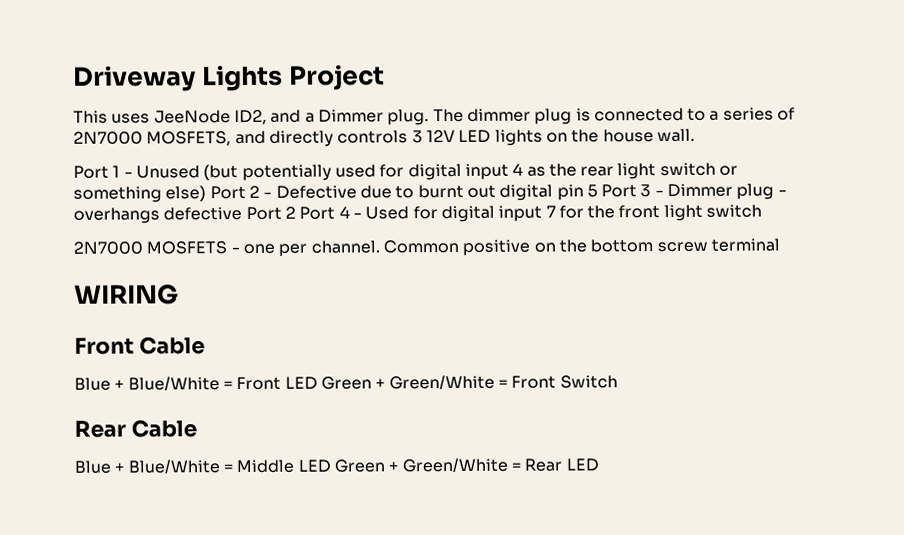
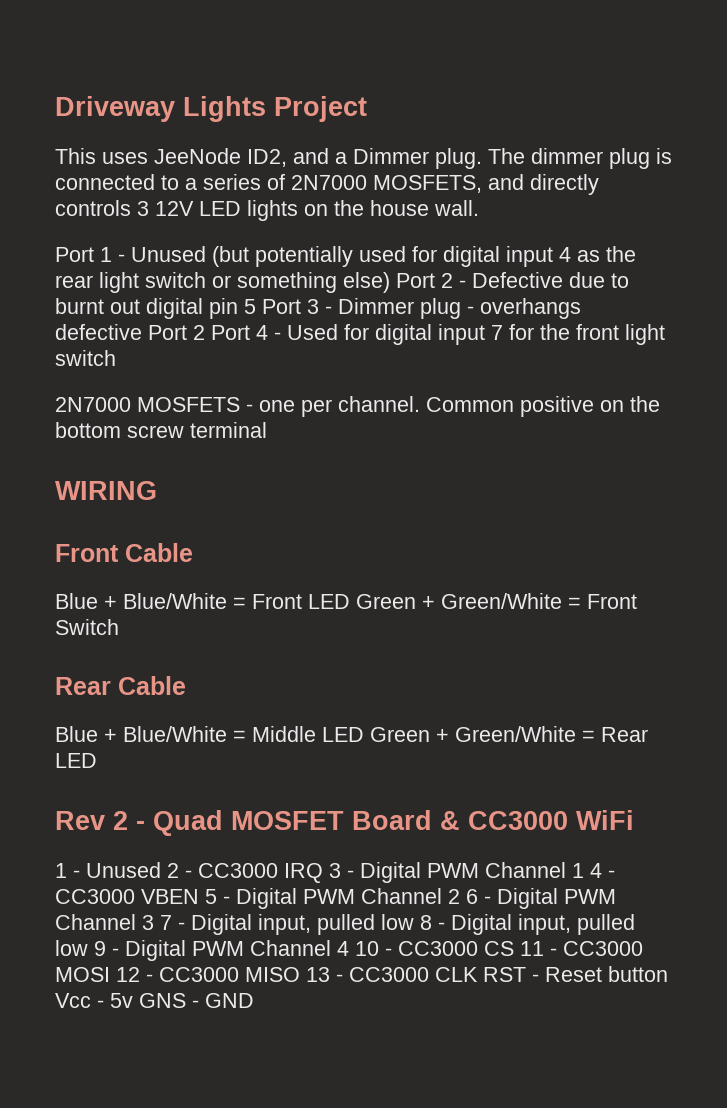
(599, 465) none -> [55,810,634,836] [55,862,615,883] [55,888,616,909] [55,914,635,935] [55,940,643,961] [55,966,668,982] [55,993,254,1008] // Rev 2 - Quad MOSFET Board & CC3000 WiFi // 1 - Unused 2 - CC3000 IRQ 3 - Digital PWM Channel 1 4 - CC3000 VBEN 5 - Digital PWM Channel 2 6 - Digital PWM Channel 3 7 - Digital input, pulled low 8 - Digital input, pulled low 9 - Digital PWM Channel 4 10 - CC3000 CS 11 - CC3000 MOSI 12 - CC3000 MISO 13 - CC3000 CLK RST - Reset button Vcc - 5v GNS - GND

